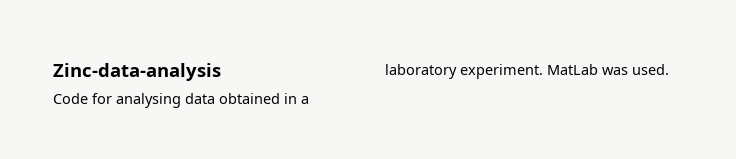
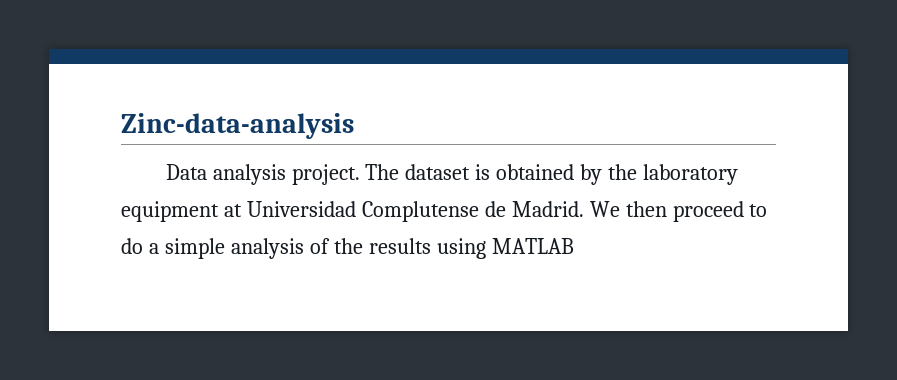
[53,93,309,108] [385,64,669,79] Code for analysing data obtained in a laboratory experiment. MatLab was used. -> [165,164,739,185] [121,201,768,222] [121,238,574,259] Data analysis project. The dataset is obtained by the laboratory equipment at Universidad Complutense de Madrid. We then proceed to do a simple analysis of the results using MATLAB

